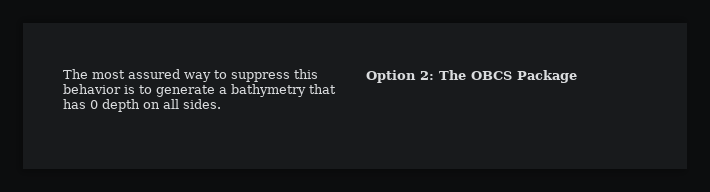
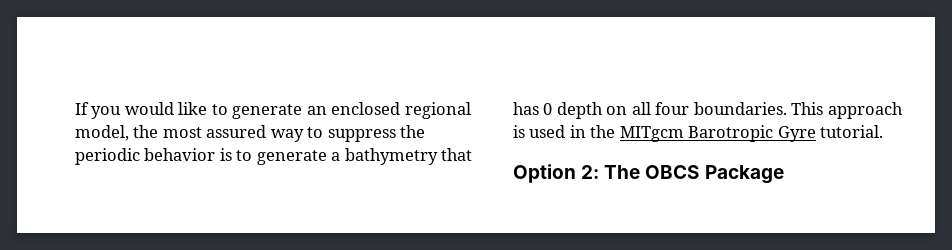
[63,69,88,79] The -> [75,102,471,119] [75,125,159,141] If you would like to generate an enclosed regional model, the
[294,69,318,79] this -> [400,125,426,138] [75,148,140,165] the periodic
[183,99,221,109] sides. -> [655,102,903,119] [513,125,884,142] four boundaries. This approach is used in the MITgcm Barotropic Gyre tutorial.

